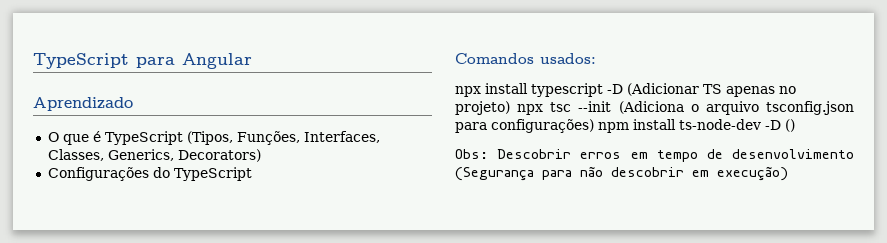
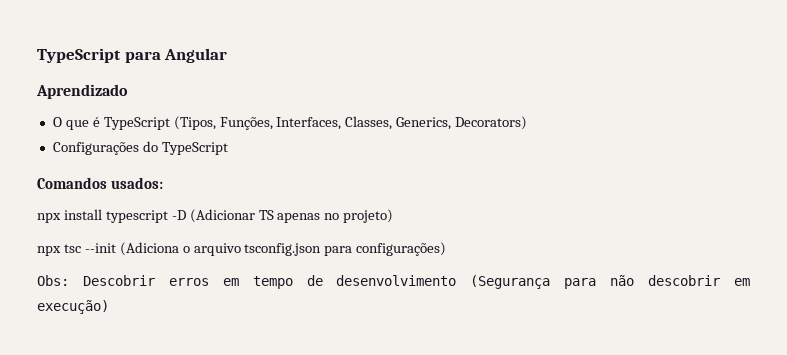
(510, 108) none -> (394, 216) //
[598,119,795,133] npm install ts-node-dev -D () -> (447, 249) none

